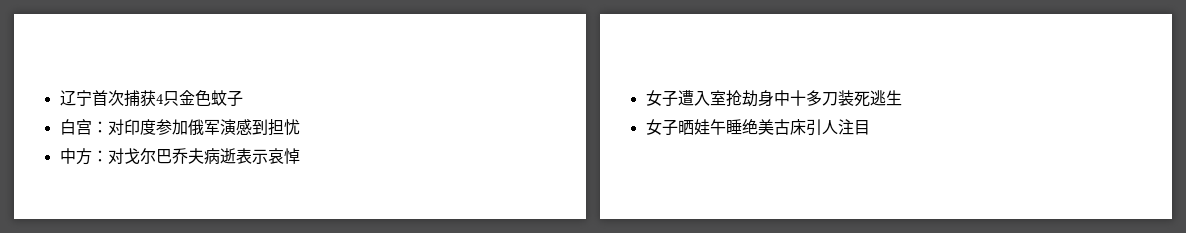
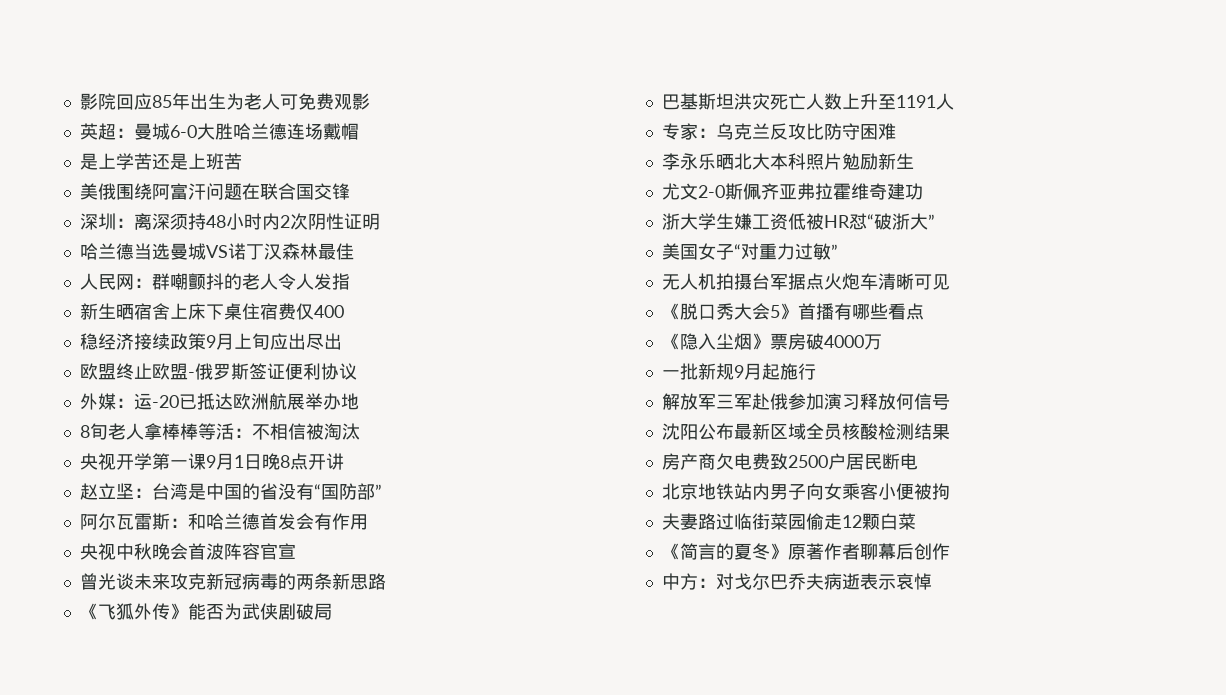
[59,90,243,107] [59,119,300,136] 辽宁首次捕获4只金色蚊子 // 白宫：对印度参加俄军演感到担忧 -> [79,93,370,110] [79,123,359,140] [79,153,242,170] [79,183,350,200] [79,213,380,230] [79,243,354,260] [79,273,350,290] [79,303,344,320] [79,333,342,350] [79,363,357,380] [79,393,359,410] [79,423,360,440] [79,453,344,470] [79,483,382,500] [79,513,368,530] [79,543,296,560] [79,573,386,590] [79,603,332,620] [661,93,954,110] [661,123,896,140] [661,153,914,170] [661,183,923,200] [661,213,935,230] [661,243,838,260] [661,273,950,290] [661,303,924,320] [661,333,882,350] [661,363,816,380] [661,393,950,410] [661,423,950,440] [661,453,918,470] [661,483,950,500] [661,513,916,530] [661,543,950,560] 影院回应85年出生为老人可免费观影 // 英超：曼城6-0大胜哈兰德连场戴帽 // 是上学苦还是上班苦 // 美俄围绕阿富汗问题在联合国交锋 // 深圳：离深须持48小时内2次阴性证明 // 哈兰德当选曼城VS诺丁汉森林最佳 // 人民网：群嘲颤抖的老人令人发指 // 新生晒宿舍上床下桌住宿费仅400 // 稳经济接续政策9月上旬应出尽出 // 欧盟终止欧盟-俄罗斯签证便利协议 // 外媒：运-20已抵达欧洲航展举办地 // 8旬老人拿棒棒等活：不相信被淘汰 // 央视开学第一课9月1日晚8点开讲 // 赵立坚：台湾是中国的省没有“国防部” // 阿尔瓦雷斯：和哈兰德首发会有作用 // 央视中秋晚会首波阵容官宣 // 曾光谈未来攻克新冠病毒的两条新思路 // 《飞狐外传》能否为武侠剧破局 // 巴基斯坦洪灾死亡人数上升至1191人 // 专家：乌克兰反攻比防守困难 // 李永乐晒北大本科照片勉励新生 // 尤文2-0斯佩齐亚弗拉霍维奇建功 // 浙大学生嫌工资低被HR怼“破浙大” // 美国女子“对重力过敏” // 无人机拍摄台军据点火炮车清晰可见 // 《脱口秀大会5》首播有哪些看点 // 《隐入尘烟》票房破4000万 // 一批新规9月起施行 // 解放军三军赴俄参加演习释放何信号 // 沈阳公布最新区域全员核酸检测结果 // 房产商欠电费致2500户居民断电 // 北京地铁站内男子向女乘客小便被拘 // 夫妻路过临街菜园偷走12颗白菜 // 《简言的夏冬》原著作者聊幕后创作
[645,90,902,107] [645,119,870,136] // 女子遭入室抢劫身中十多刀装死逃生 // 女子晒娃午睡绝美古床引人注目 -> (932, 581) none

